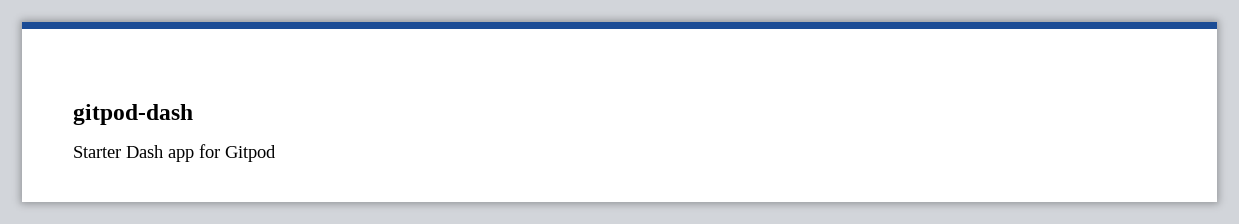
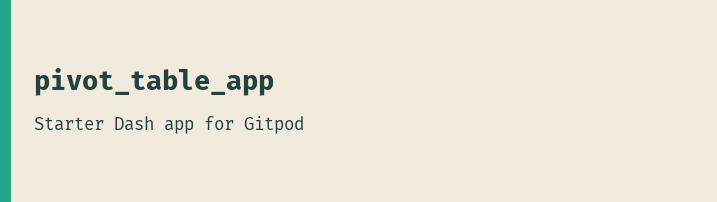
[73,104,193,125] gitpod-dash -> [34,68,274,96] pivot_table_app

